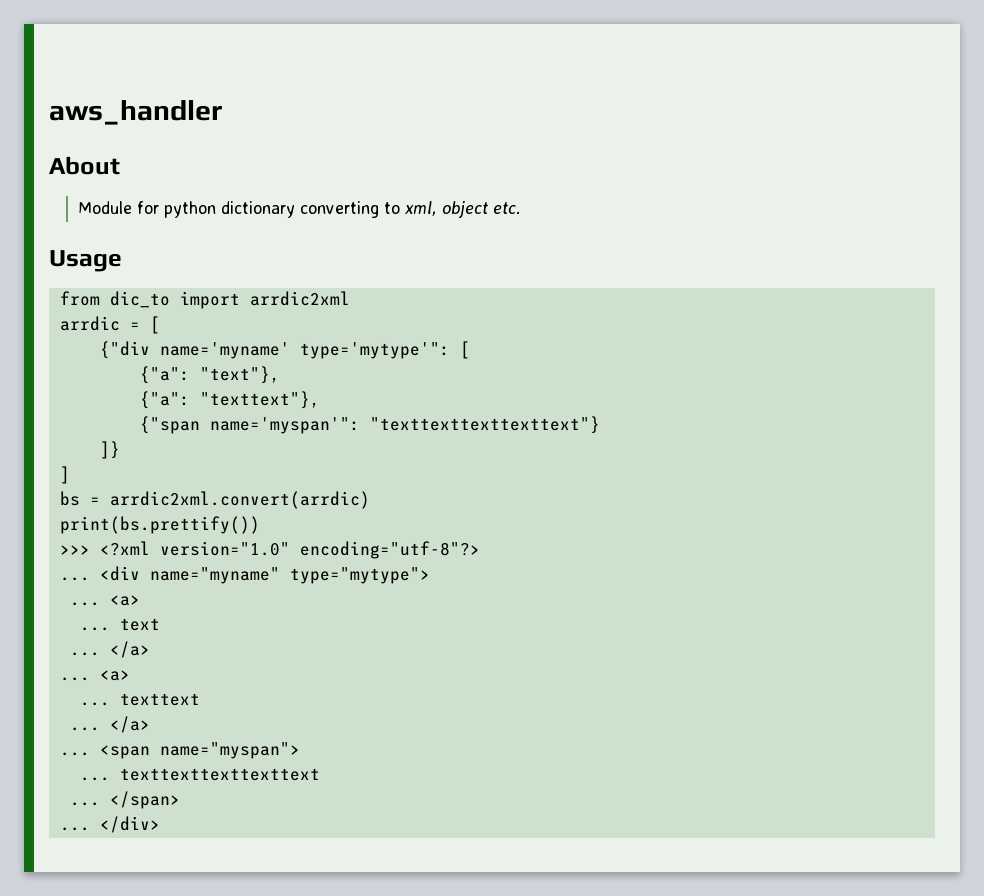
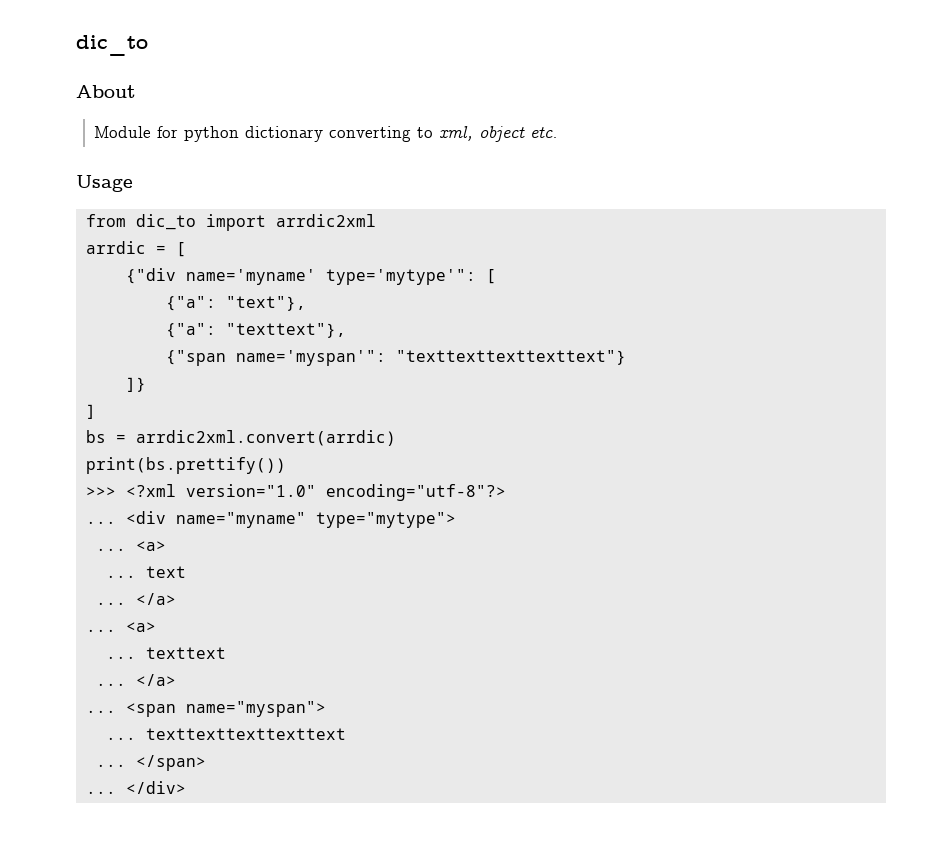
[49,100,222,125] aws_handler -> [76,35,148,56] dic_to

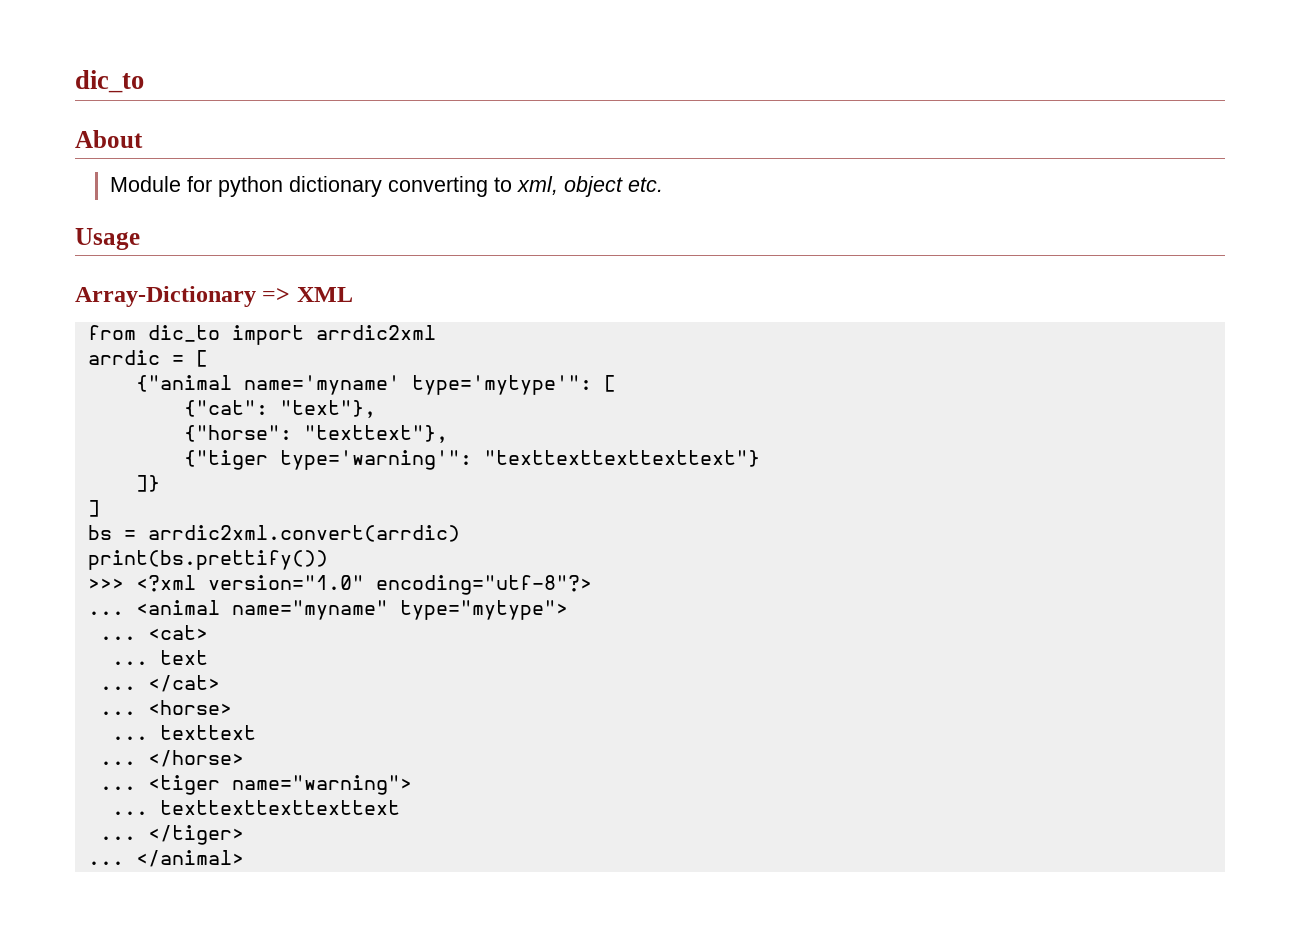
(133, 183) none -> [75,286,353,307] // Array-Dictionary => XML
[125,268,176,284] {"div -> [135,375,232,392] {"animal
[165,296,216,311] {"a": -> [183,400,268,417] {"cat":
[165,323,216,338] {"a": -> [183,425,292,442] {"horse":
[165,350,386,366] {"span name='myspan'": -> [183,450,472,470] {"tiger type='warning'":
[125,511,166,524] <div -> [135,600,220,615] <animal
[135,541,166,551] <a> -> [147,625,208,640] <cat>
[135,593,176,605] [85,622,156,632] </a> // ... <a> -> [147,675,220,692] [99,700,232,715] </cat> // ... <horse>
[135,674,176,686] [85,701,326,717] </a> // ... <span name="myspan"> -> [147,750,244,767] [99,775,412,795] </horse> // ... <tiger name="warning">
[135,755,206,771] [85,781,186,794] </span> // ... </div> -> [147,825,244,845] [87,850,244,867] </tiger> // ... </animal>

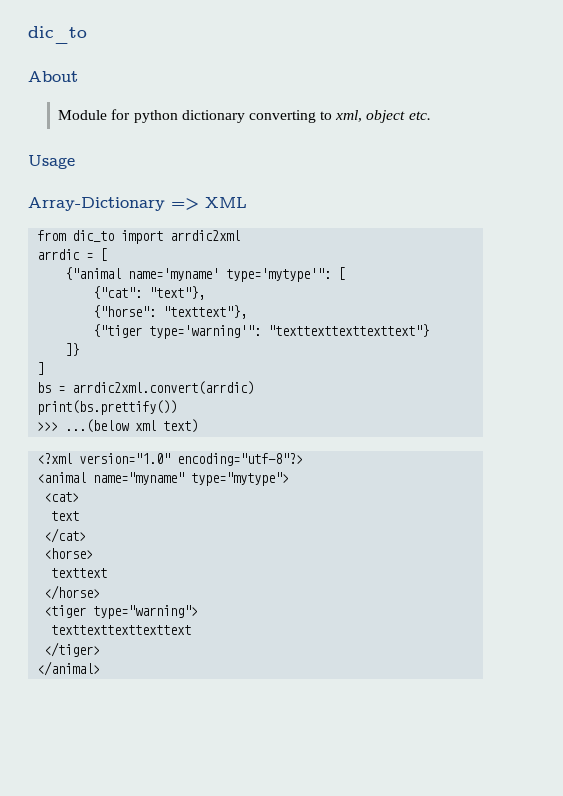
(124, 584) none -> [65,419,199,433] ...(below xml text) //
[87,611,124,615] ... -> (304, 459) none
[99,636,136,640] ... -> (290, 479) none
[111,661,148,665] ... -> (80, 497) none
[99,686,136,690] ... -> (80, 516) none
[99,711,136,715] ... -> (87, 535) none
[111,736,148,740] ... -> (94, 553) none
[99,761,136,765] ... -> (108, 573) none
[99,775,412,795] [111,811,148,815] ... <tiger name="warning"> // ... -> [44,605,199,619] <tiger type="warning"> //
[99,836,136,840] ... -> (192, 630) none
[87,861,124,865] ... -> (101, 649) none

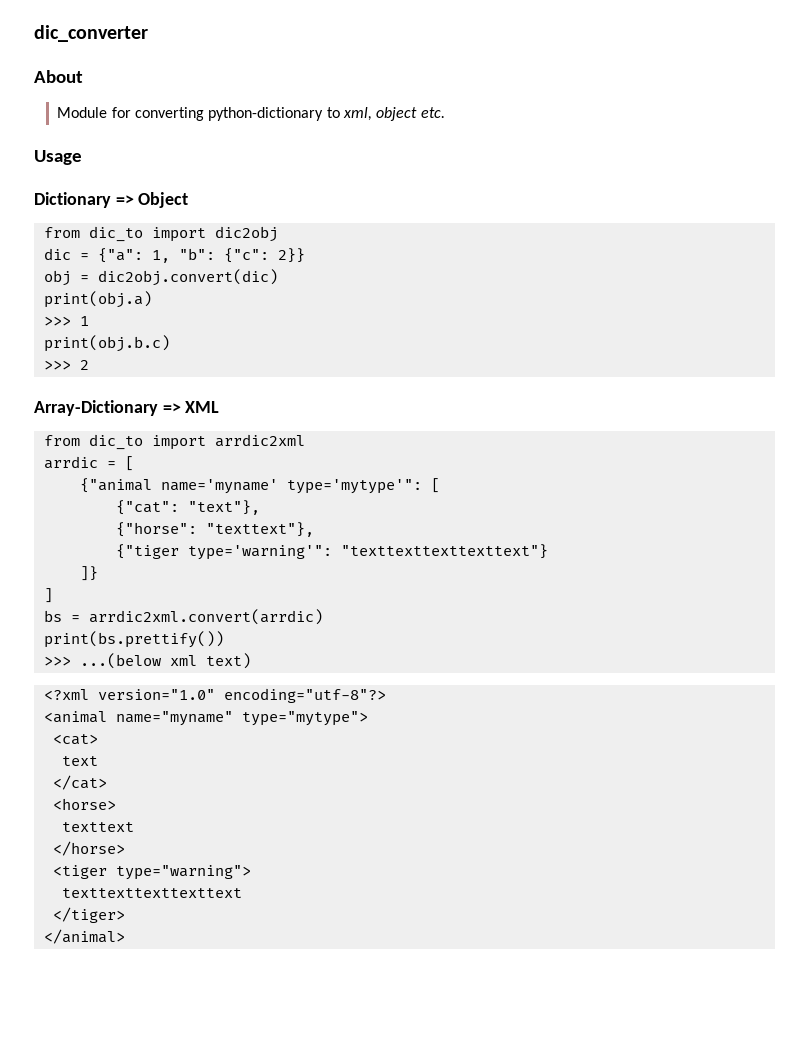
[28,26,87,44] dic_to -> [34,25,148,42] dic_converter
[133,110,316,123] python dictionary converting -> [135,107,324,121] converting python-dictionary
(75, 162) none -> [34,192,189,208] [43,226,278,242] [43,248,305,263] [43,269,278,286] [43,291,152,308] [43,316,89,326] [43,335,170,352] [43,360,89,370] // Dictionary => Object // from dic_to import dic2obj // dic = {"a": 1, "b": {"c": 2}} // obj = dic2obj.convert(dic) // print(obj.a) // >>> 1 // print(obj.b.c) // >>> 2

